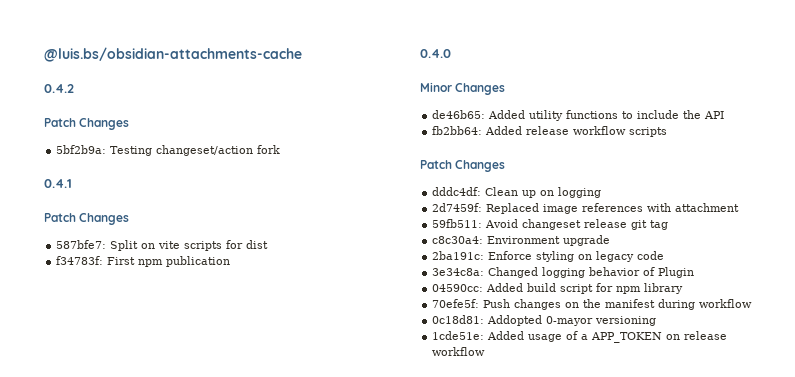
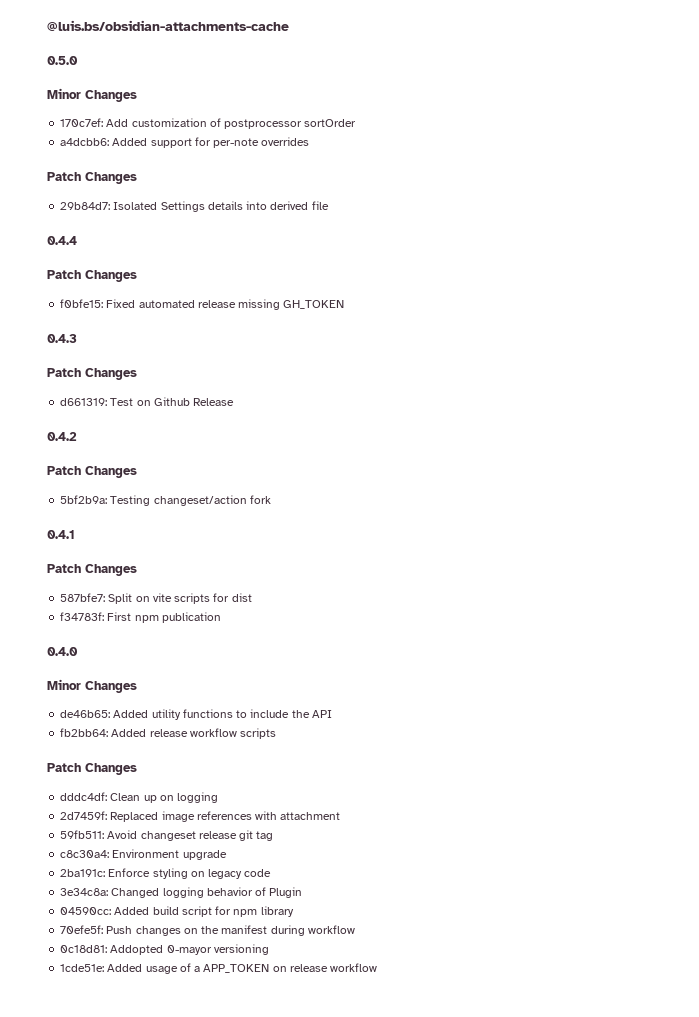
(302, 54) none -> [47,56,78,65] [47,88,137,102] [60,118,357,129] [60,137,310,148] [47,172,137,184] [60,201,329,212] [47,236,77,245] [47,270,137,282] [60,299,345,310] [47,334,77,343] [47,368,137,380] [60,397,235,406] // 0.5.0 // Minor Changes // 170c7ef: Add customization of postprocessor sortOrder // a4dcbb6: Added support for per-note overrides // Patch Changes // 29b84d7: Isolated Settings details into derived file // 0.4.4 // Patch Changes // f0bfe15: Fixed automated release missing GH_TOKEN // 0.4.3 // Patch Changes // d661319: Test on Github Release

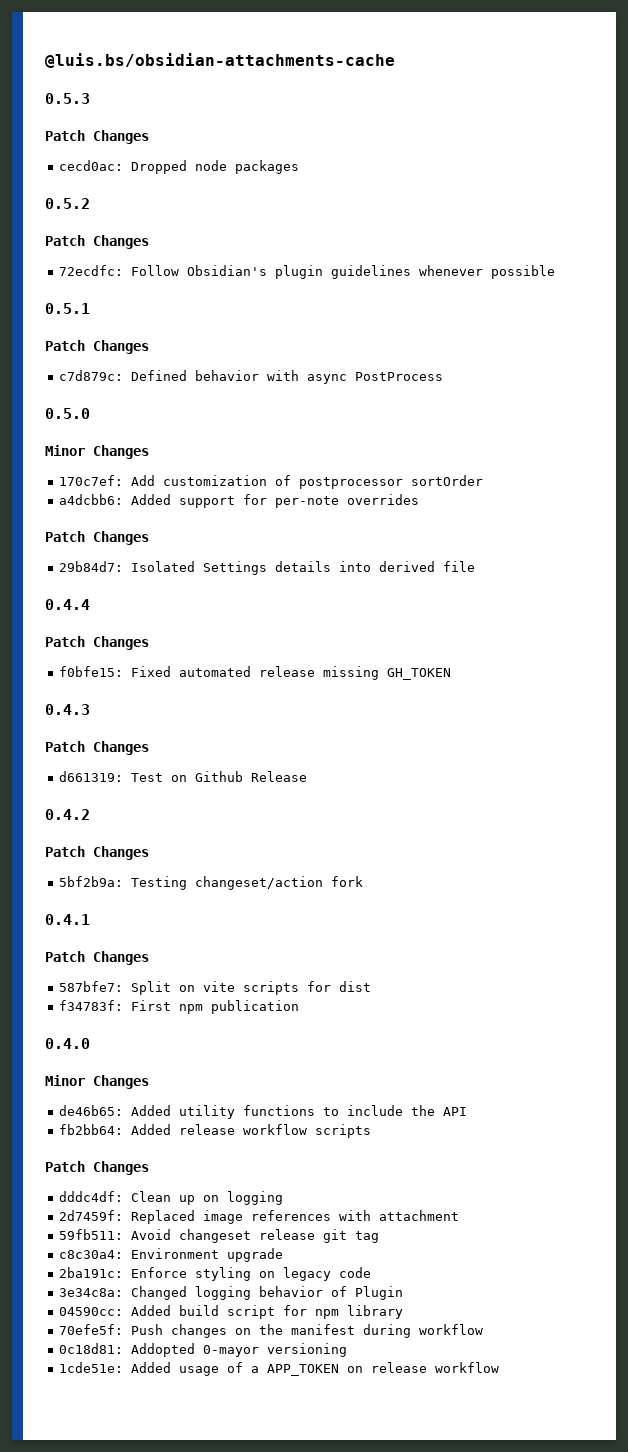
(289, 25) none -> [45,93,90,104] [45,130,149,144] [58,160,299,174] [45,198,90,209] [45,235,149,249] [58,265,555,279] [45,303,90,314] [45,340,149,354] [58,370,443,384] // 0.5.3 // Patch Changes // cecd0ac: Dropped node packages // 0.5.2 // Patch Changes // 72ecdfc: Follow Obsidian's plugin guidelines whenever possible // 0.5.1 // Patch Changes // c7d879c: Defined behavior with async PostProcess

